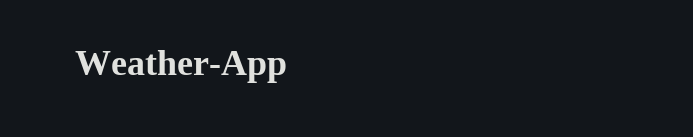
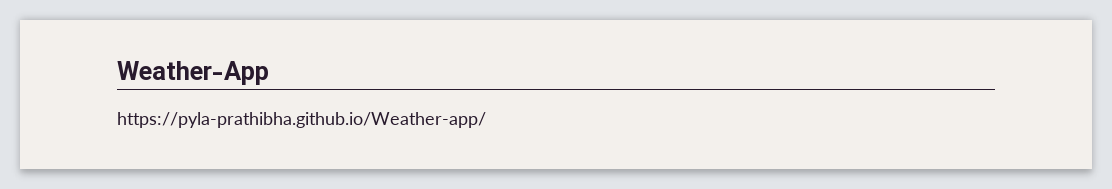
(287, 66) none -> [117,112,486,128] // https://pyla-prathibha.github.io/Weather-app/

